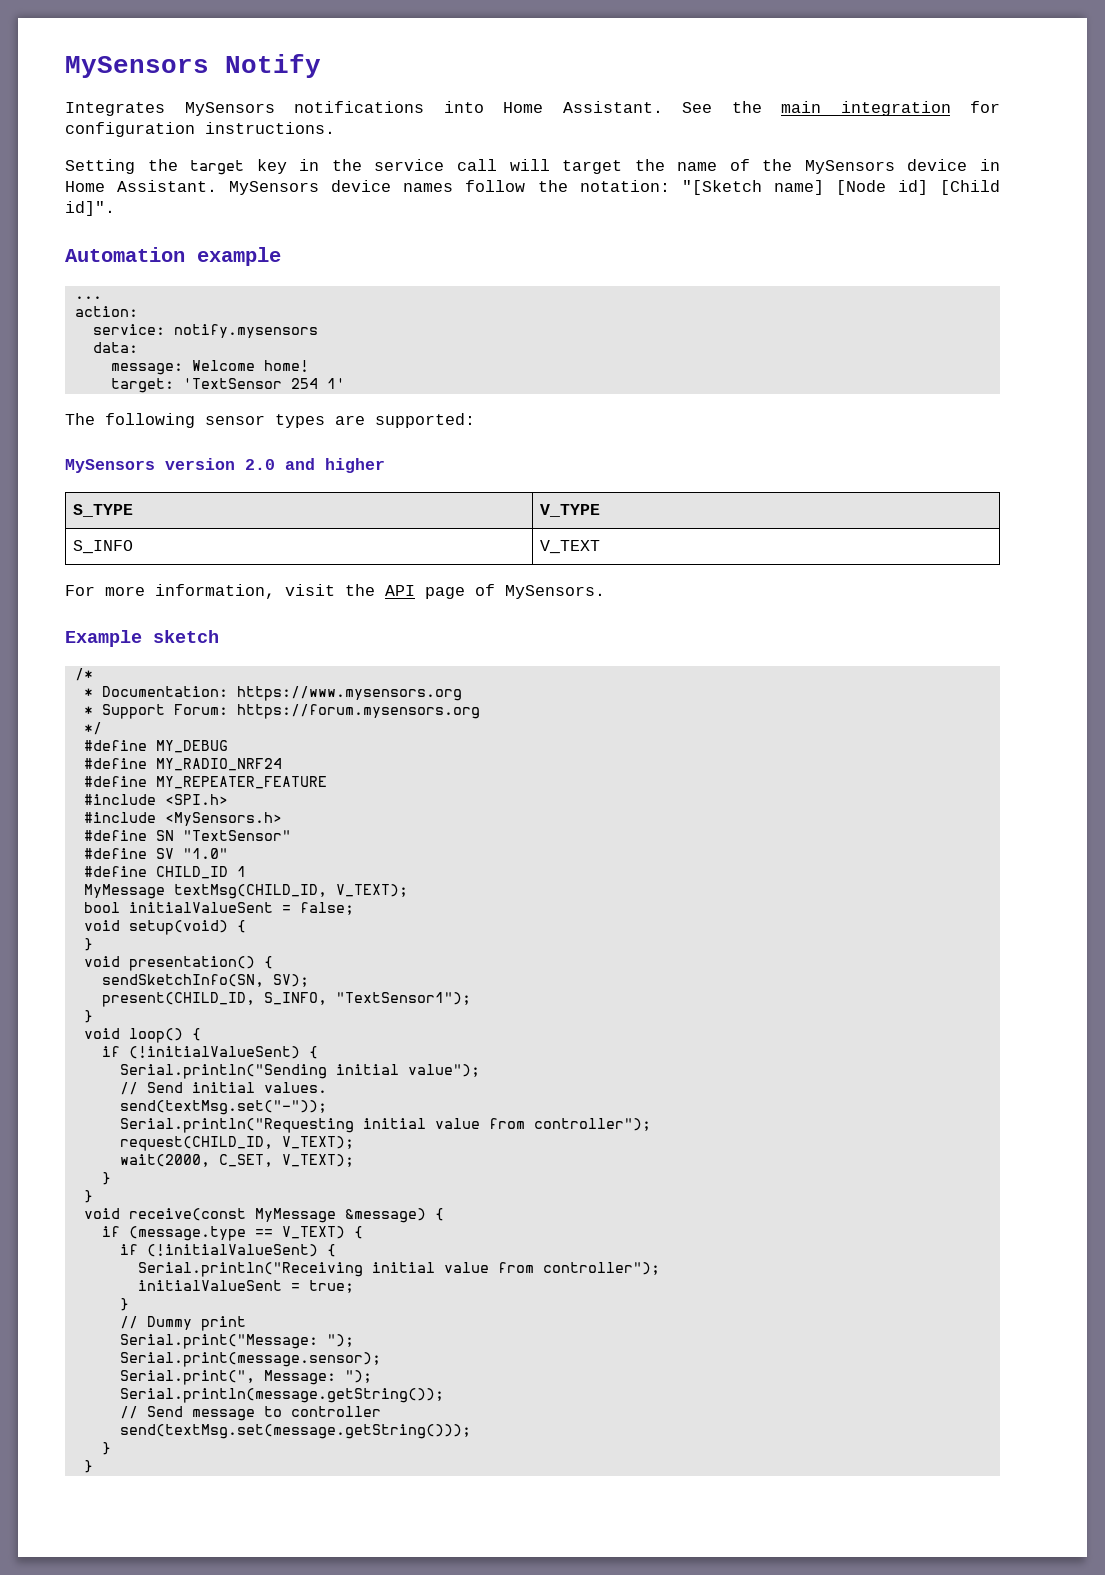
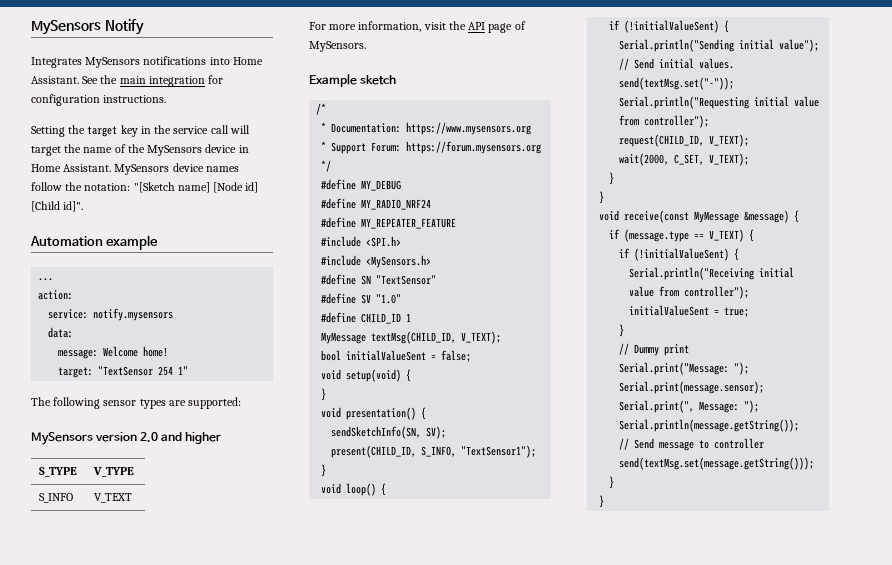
[182,378,345,389] 'TextSensor 254 1' -> [98,366,189,376] "TextSensor 254 1"

